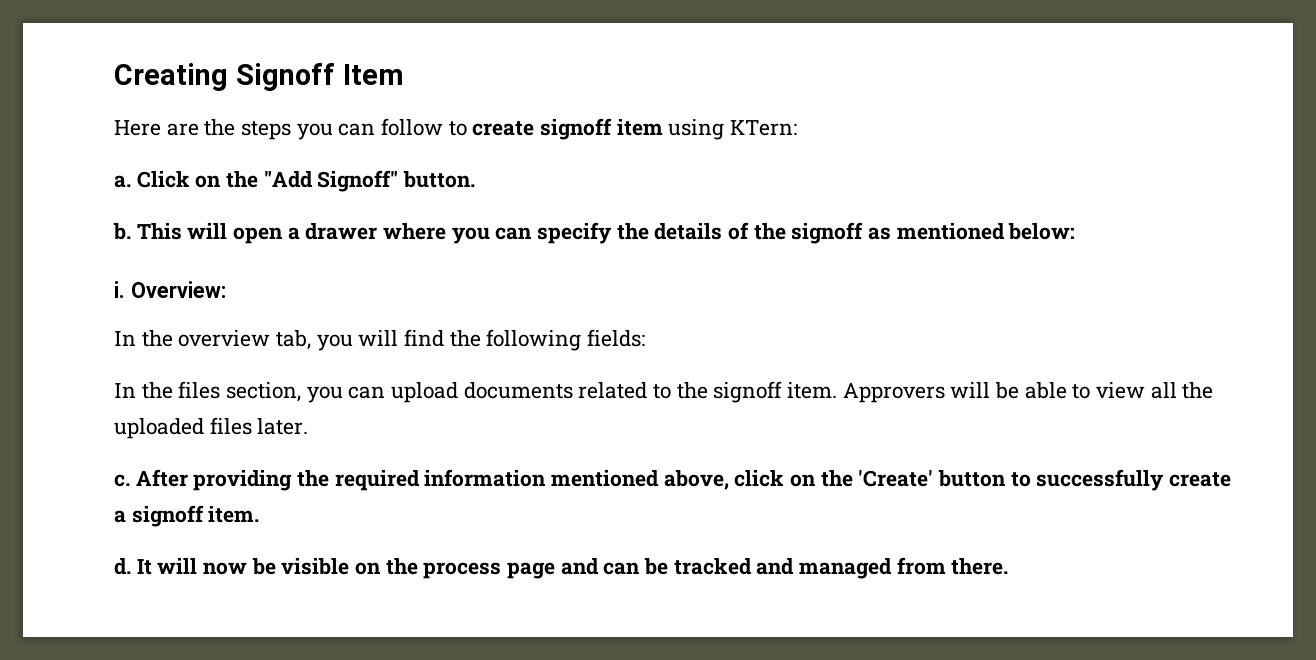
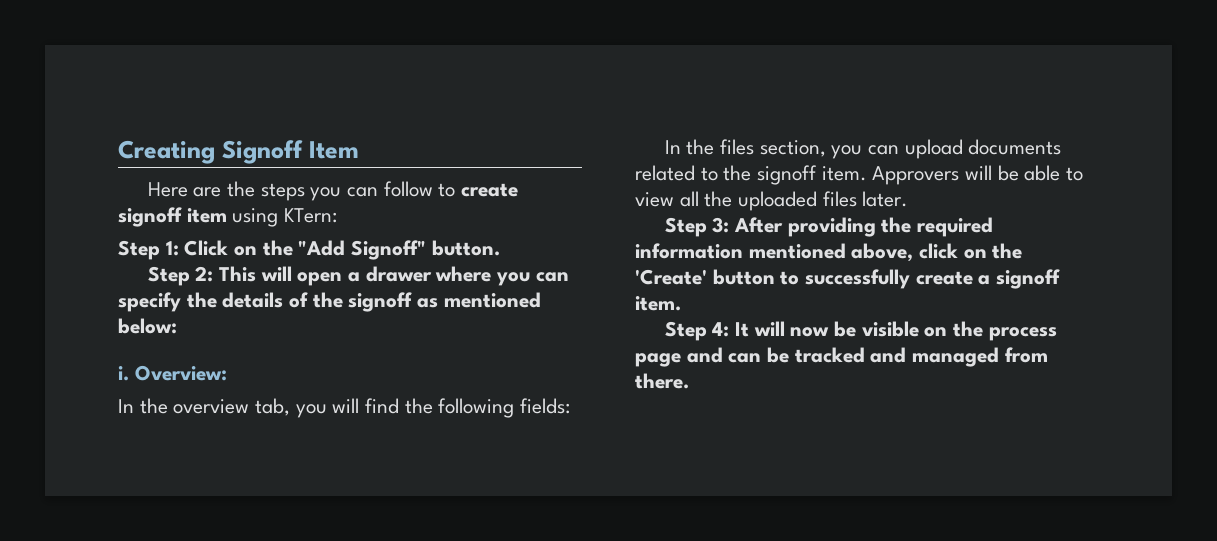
[114,175,131,188] a. -> [118,240,179,260] Step 1:
[113,223,131,240] b. -> [147,266,214,286] Step 2:
[114,474,130,487] c. -> [664,217,730,237] Step 3:
[114,558,131,575] d. -> [664,321,730,341] Step 4:

